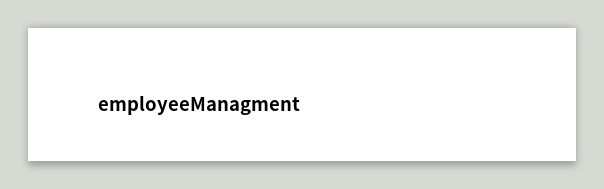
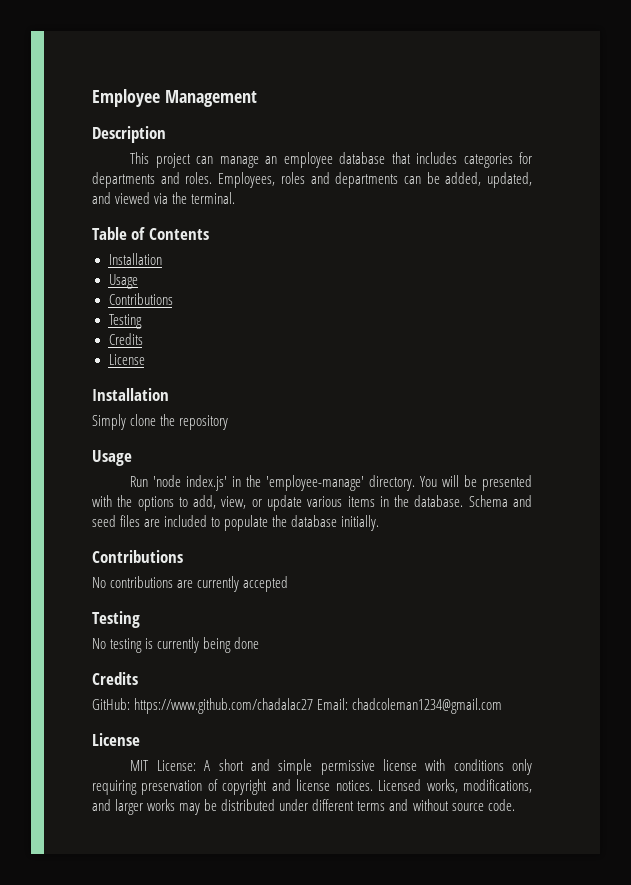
[98,95,300,115] employeeManagment -> [92,89,257,107] [92,126,166,143] [130,152,532,168] [92,172,532,188] [92,192,236,204] [92,227,209,240] [108,253,162,265] [108,274,138,289] [108,293,173,305] [108,314,143,329] [108,333,143,345] [108,354,145,365] [92,388,169,401] [92,414,229,430] [92,450,132,466] [130,475,532,491] [92,495,532,511] [92,515,380,531] [92,550,183,563] [92,576,289,592] [92,611,140,628] [92,637,260,653] [92,672,138,685] [92,698,503,714] [92,733,140,746] [130,759,532,775] [92,779,533,795] [92,799,515,815] Employee Management // Description // This project can manage an employee database that includes categories for departments and roles. Employees, roles and departments can be added, updated, and viewed via the terminal. // Table of Contents // Installation // Usage // Contributions // Testing // Credits // License // Installation // Simply clone the repository // Usage // Run 'node index.js' in the 'employee-manage' directory. You will be presented with the options to add, view, or update various items in the database. Schema and seed files are included to populate the database initially. // Contributions // No contributions are currently accepted // Testing // No testing is currently being done // Credits // GitHub: https://www.github.com/chadalac27 Email: chadcoleman1234@gmail.com // License // MIT License: A short and simple permissive license with conditions only requiring preservation of copyright and license notices. Licensed works, modifications, and larger works may be distributed under different terms and without source code.

